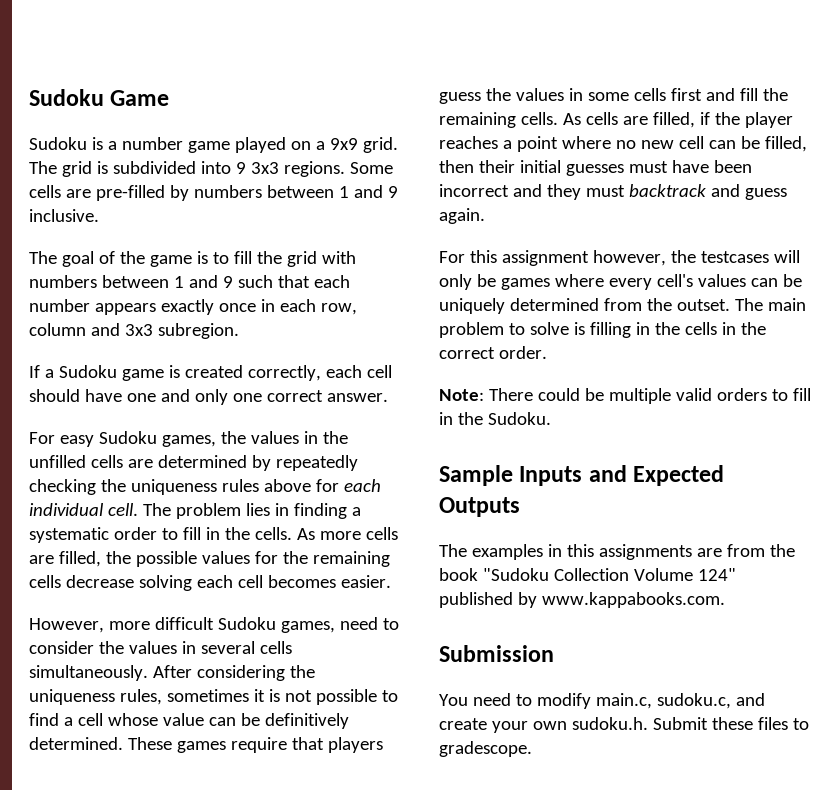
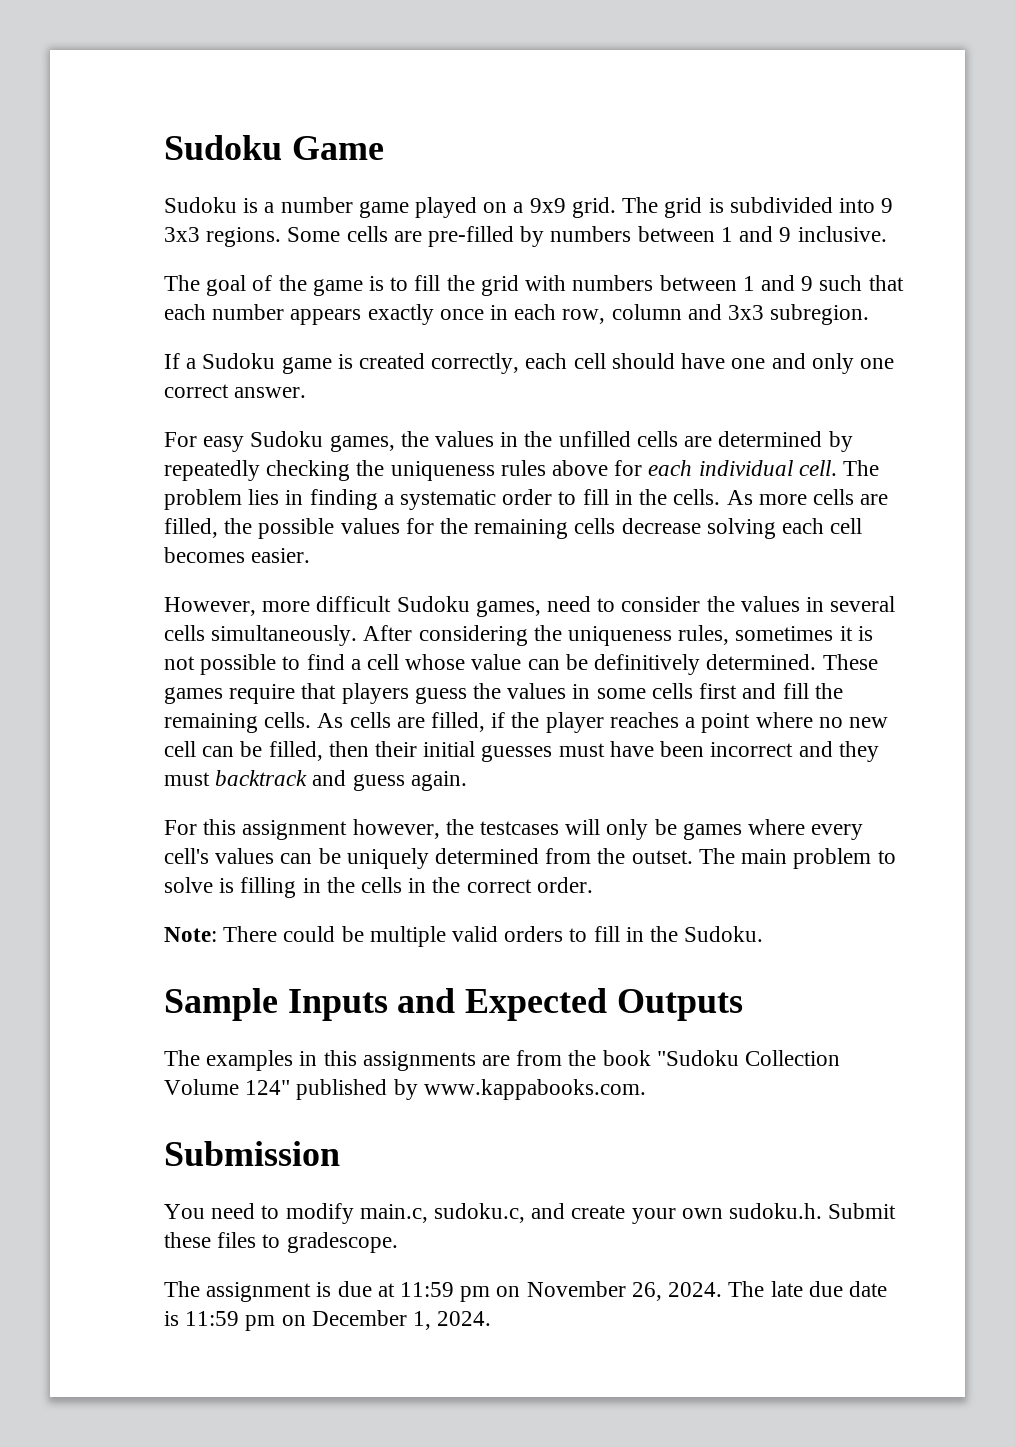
(532, 749) none -> [164,1281,887,1302] [164,1310,492,1331] // The assignment is due at 11:59 pm on November 26, 2024. The late due date is 11:59 pm on December 1, 2024.

